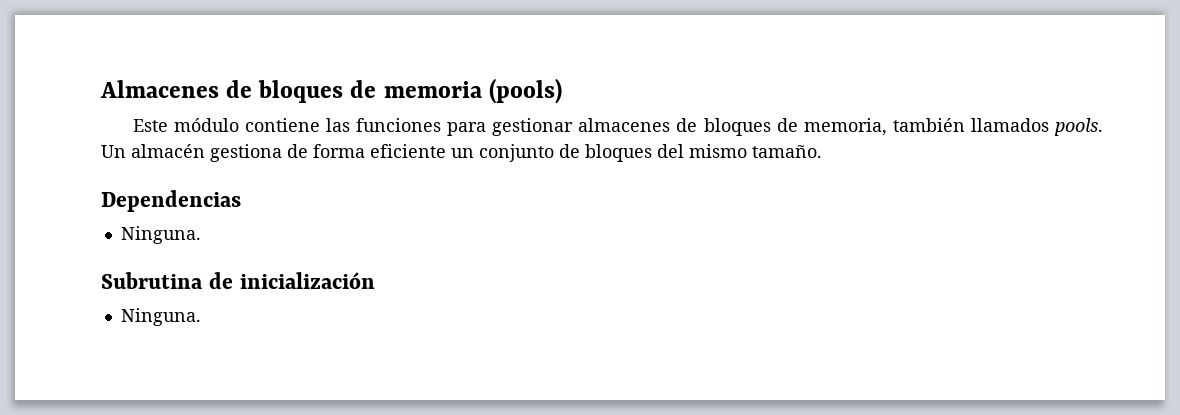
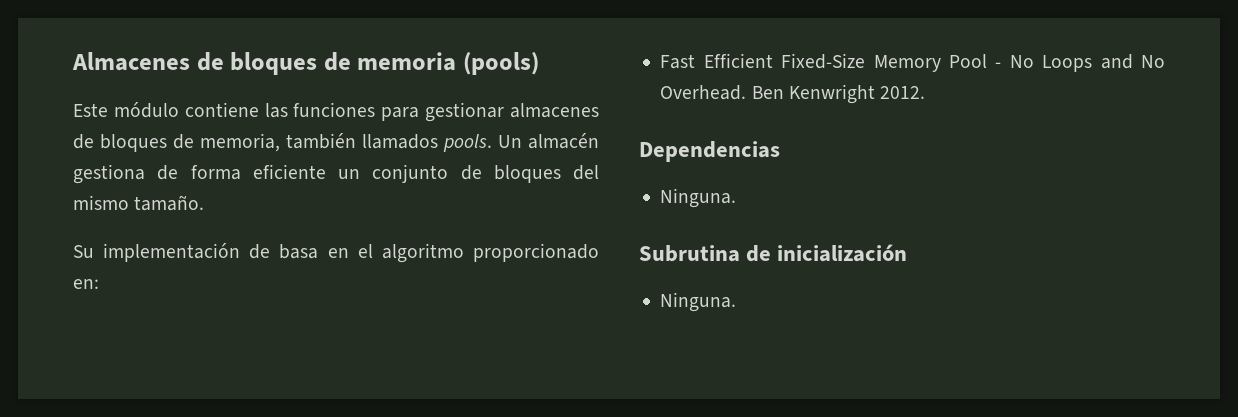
(822, 151) none -> [73,243,599,263] [73,279,99,289] [660,53,1165,72] [660,84,926,104] // Su implementación de basa en el algoritmo proporcionado en: // Fast Efficient Fixed-Size Memory Pool - No Loops and No Overhead. Ben Kenwright 2012.

